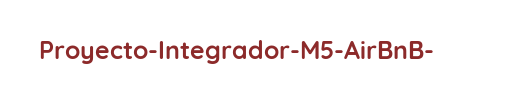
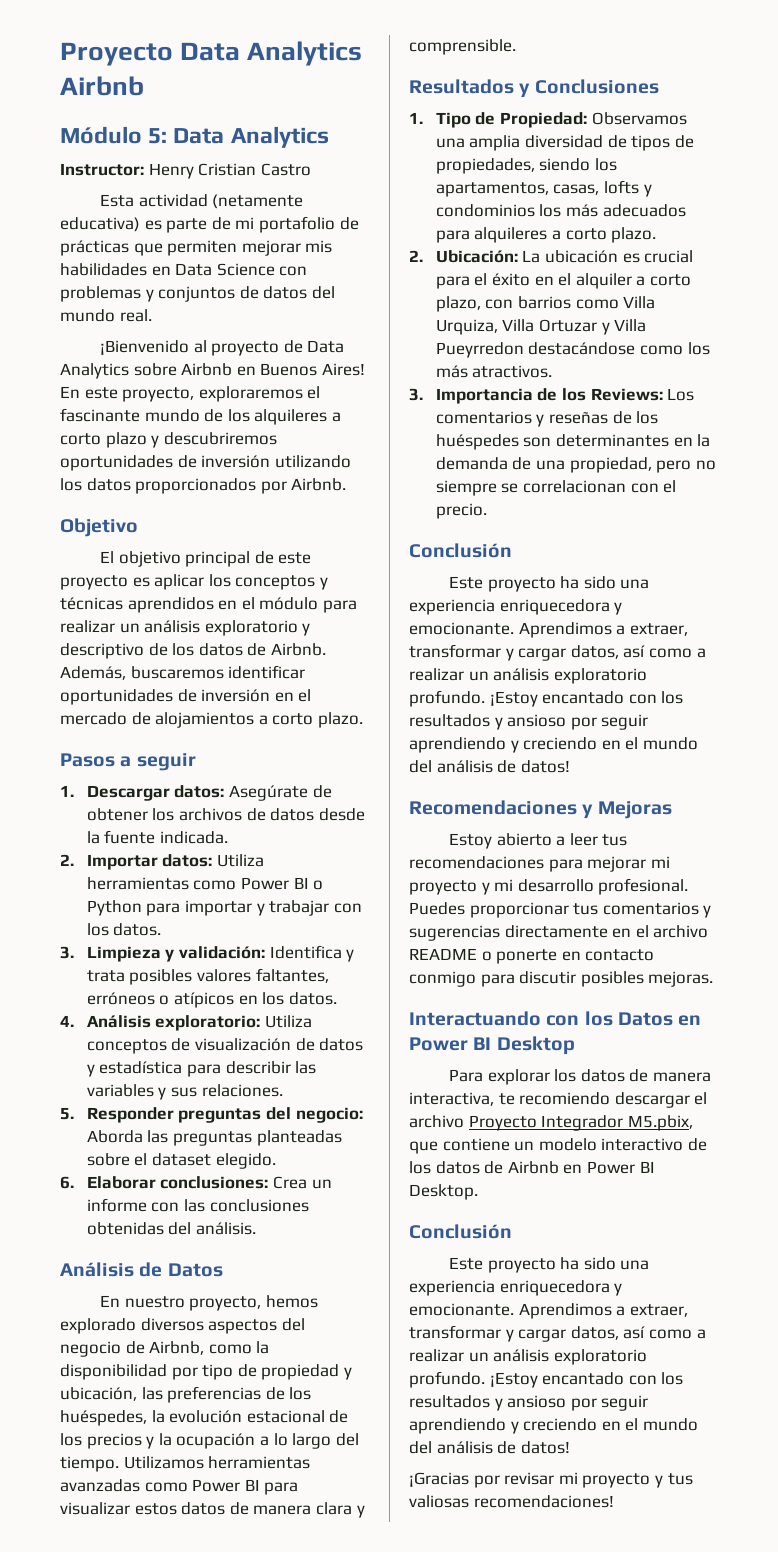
[39,40,434,64] Proyecto-Integrador-M5-AirBnB- -> [60,41,363,66] [60,76,144,96] [60,126,329,148] [60,163,311,179] [100,194,304,209] [60,216,359,233] [60,240,333,256] [60,263,308,276] [60,286,335,302] [60,309,152,322] [100,340,345,356] [60,363,365,379] [60,386,321,402] [60,408,341,425] [60,432,277,448] [60,455,351,471] [60,478,347,494] [60,518,138,537] [100,551,312,567] [60,574,328,590] [60,597,357,613] [60,620,311,636] [60,643,326,659] [60,665,306,680] [60,689,312,705] [60,712,363,728] [60,753,196,771] [60,785,332,801] [86,808,365,821] [86,830,228,844] [60,854,264,870] [86,877,324,890] [86,900,362,916] [86,923,162,936] [60,945,355,962] [86,968,329,985] [86,992,337,1008] [60,1015,312,1031] [86,1038,364,1054] [86,1061,317,1077] [86,1084,283,1100] [60,1107,363,1123] [86,1130,342,1146] [86,1153,276,1169] [60,1176,332,1189] [86,1198,309,1212] [86,1222,256,1235] [60,1262,223,1277] [100,1295,318,1311] [60,1318,305,1334] [60,1341,270,1357] [60,1364,352,1380] [60,1386,312,1403] [60,1410,349,1426] [60,1433,359,1449] [60,1456,311,1472] [60,1479,299,1495] [60,1502,365,1518] [409,39,516,55] [409,79,659,98] [409,112,687,128] [435,135,694,151] [435,158,617,174] [435,180,652,197] [435,204,686,217] [435,227,657,243] [409,250,694,263] [435,273,691,289] [435,296,656,312] [435,319,647,335] [435,342,710,358] [435,365,553,378] [409,388,695,404] [435,411,659,427] [435,434,711,450] [435,457,716,473] [435,480,677,496] [435,503,487,519] [409,543,512,558] [449,576,650,592] [409,599,623,615] [409,622,688,638] [409,644,706,661] [409,668,647,684] [409,690,684,707] [409,714,649,730] [409,737,698,753] [409,760,570,773] [409,800,672,819] [449,833,628,849] [409,856,670,872] [409,878,689,895] [409,902,712,918] [409,925,709,941] [409,948,655,964] [409,971,714,987] [409,1011,702,1026] [409,1036,575,1055] [449,1069,712,1085] [409,1092,708,1108] [409,1115,693,1131] [409,1138,707,1154] [409,1161,655,1174] [409,1184,478,1200] [409,1224,512,1239] [449,1257,650,1273] [409,1280,623,1296] [409,1303,688,1319] [409,1325,706,1342] [409,1349,647,1365] [409,1371,684,1388] [409,1395,649,1411] [409,1418,698,1434] [409,1441,570,1454] [409,1472,693,1488] [409,1495,614,1508] Proyecto Data Analytics Airbnb // Módulo 5: Data Analytics // Instructor: Henry Cristian Castro // Esta actividad (netamente educativa) es parte de mi portafolio de prácticas que permiten mejorar mis habilidades en Data Science con problemas y conjuntos de datos del mundo real. // ¡Bienvenido al proyecto de Data Analytics sobre Airbnb en Buenos Aires! En este proyecto, exploraremos el fascinante mundo de los alquileres a corto plazo y descubriremos oportunidades de inversión utilizando los datos proporcionados por Airbnb. // Objetivo // El objetivo principal de este proyecto es aplicar los conceptos y técnicas aprendidos en el módulo para realizar un análisis exploratorio y descriptivo de los datos de Airbnb. Además, buscaremos identificar oportunidades de inversión en el mercado de alojamientos a corto plazo. // Pasos a seguir // 1. Descargar datos: Asegúrate de obtener los archivos de datos desde la fuente indicada. // 2. Importar datos: Utiliza herramientas como Power BI o Python para importar y trabajar con los datos. // 3. Limpieza y validación: Identifica y trata posibles valores faltantes, erróneos o atípicos en los datos. // 4. Análisis exploratorio: Utiliza conceptos de visualización de datos y estadística para describir las variables y sus relaciones. // 5. Responder preguntas del negocio: Aborda las preguntas planteadas sobre el dataset elegido. // 6. Elaborar conclusiones: Crea un informe con las conclusiones obtenidas del análisis. // Análisis de Datos // En nuestro proyecto, hemos explorado diversos aspectos del negocio de Airbnb, como la disponibilidad por tipo de propiedad y ubicación, las preferencias de los huéspedes, la evolución estacional de los precios y la ocupación a lo largo del tiempo. Utilizamos herramientas avanzadas como Power BI para visualizar estos datos de manera clara y comprensible. // Resultados y Conclusiones // 1. Tipo de Propiedad: Observamos una amplia diversidad de tipos de propiedades, siendo los apartamentos, casas, lofts y condominios los más adecuados para alquileres a corto plazo. // 2. Ubicación: La ubicación es crucial para el éxito en el alquiler a corto plazo, con barrios como Villa Urquiza, Villa Ortuzar y Villa Pueyrredon destacándose como los más atractivos. // 3. Importancia de los Reviews: Los comentarios y reseñas de los huéspedes son determinantes en la demanda de una propiedad, pero no siempre se correlacionan con el precio. // Conclusión // Este proyecto ha sido una experiencia enriquecedora y emocionante. Aprendimos a extraer, transformar y cargar datos, así como a realizar un análisis exploratorio profundo. ¡Estoy encantado con los resultados y ansioso por seguir aprendiendo y creciendo en el mundo del análisis de datos! // Recomendaciones y Mejoras // Estoy abierto a leer tus recomendaciones para mejorar mi proyecto y mi desarrollo profesional. Puedes proporcionar tus comentarios y sugerencias directamente en el archivo README o ponerte en contacto conmigo para discutir posibles mejoras. // Interactuando con los Datos en Power BI Desktop // Para explorar los datos de manera interactiva, te recomiendo descargar el archivo Proyecto Integrador M5.pbix, que contiene un modelo interactivo de los datos de Airbnb en Power BI Desktop. // Conclusión // Este proyecto ha sido una experiencia enriquecedora y emocionante. Aprendimos a extraer, transformar y cargar datos, así como a realizar un análisis exploratorio profundo. ¡Estoy encantado con los resultados y ansioso por seguir aprendiendo y creciendo en el mundo del análisis de datos! // ¡Gracias por revisar mi proyecto y tus valiosas recomendaciones!

